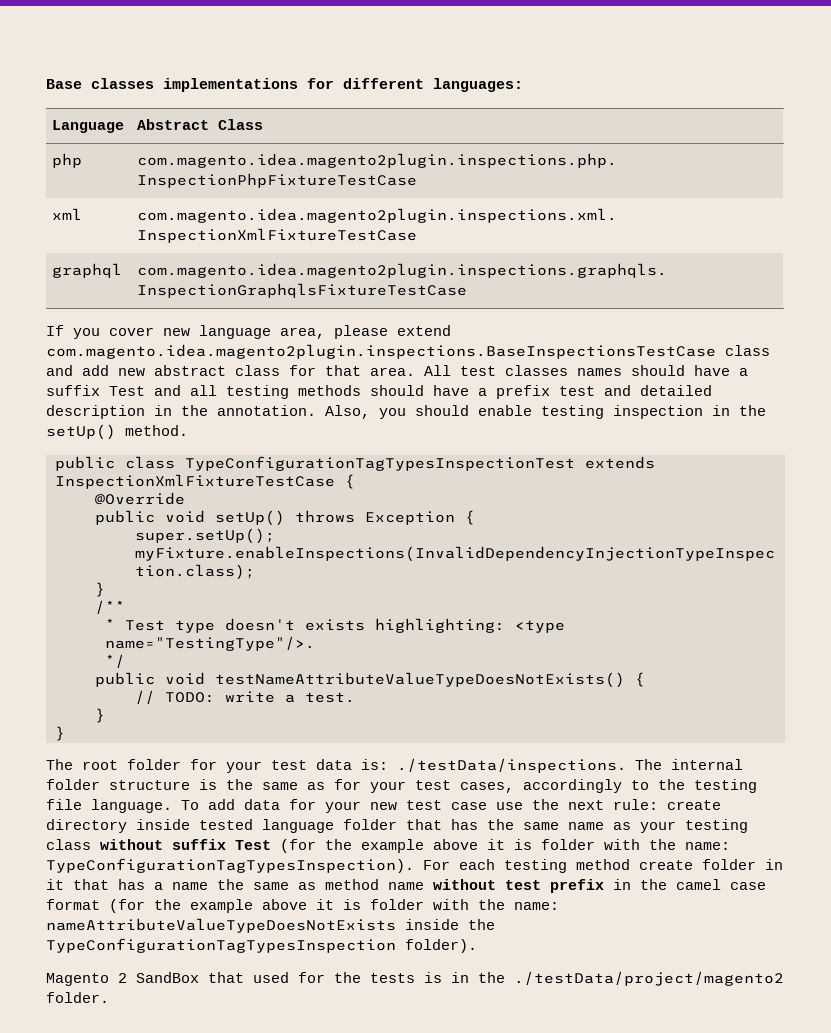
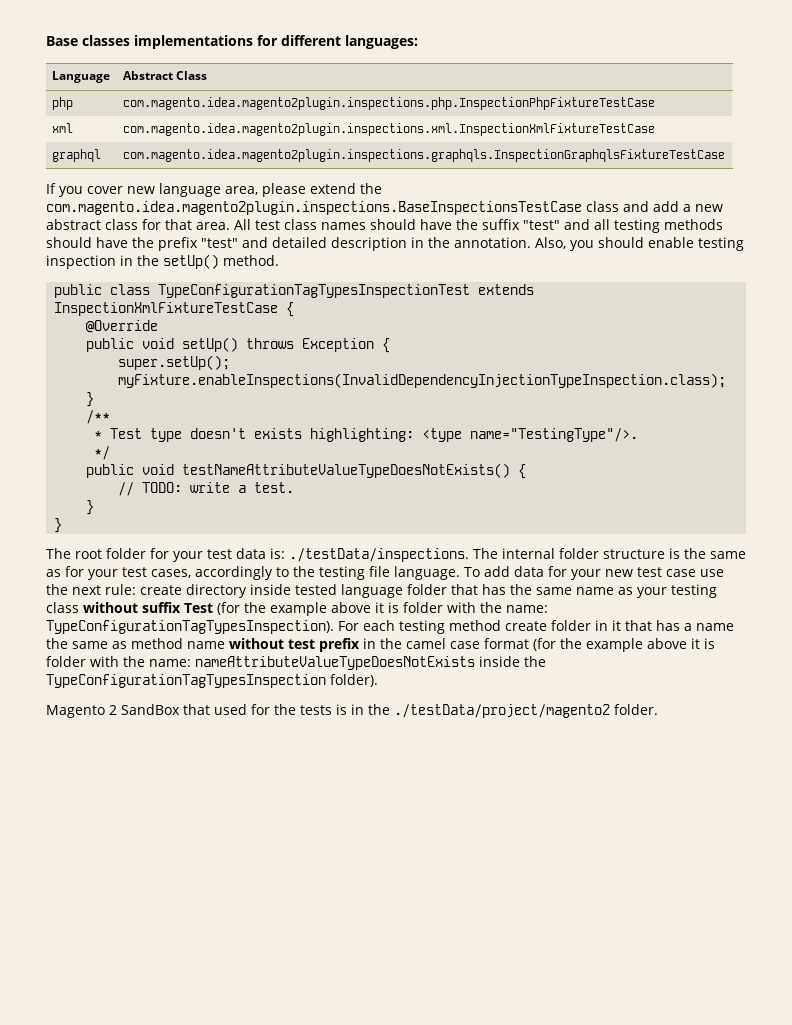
(451, 330) none -> [360,183,382,194] the
(109, 370) none -> [683,204,691,212] a
[505,365,568,376] classes -> [284,219,317,230] class
[739,368,748,376] [46,385,145,396] a suffix Test -> [456,219,560,230] the suffix "test"
[478,385,595,399] a prefix test -> [132,237,238,251] the prefix "test"

